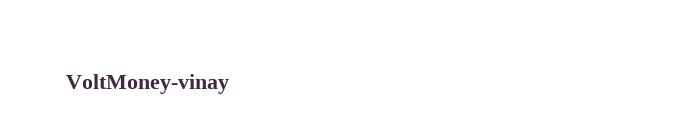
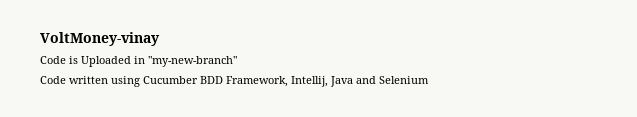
(229, 84) none -> [40,56,237,67] [40,76,429,87] // Code is Uploaded in "my-new-branch" // Code written using Cucumber BDD Framework, Intellij, Java and Selenium

